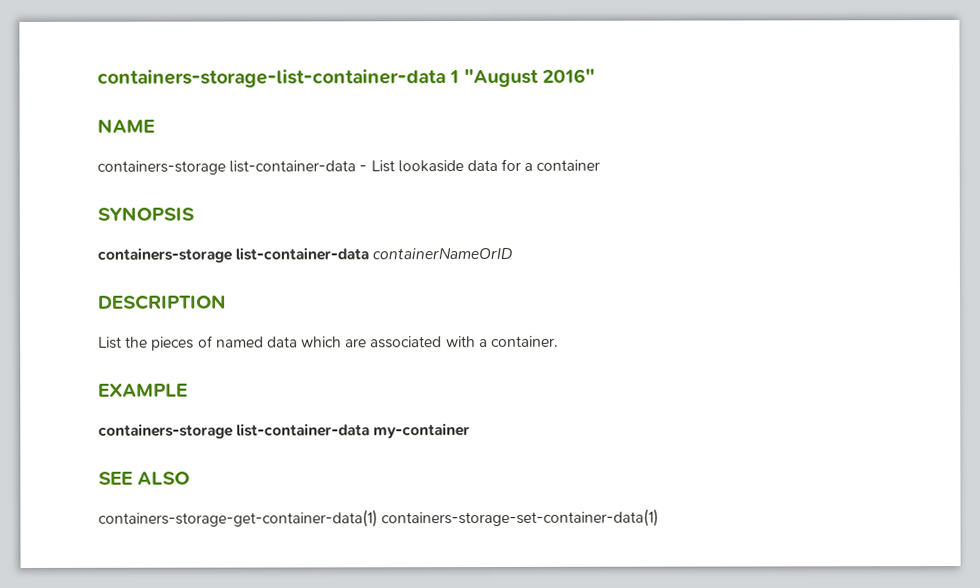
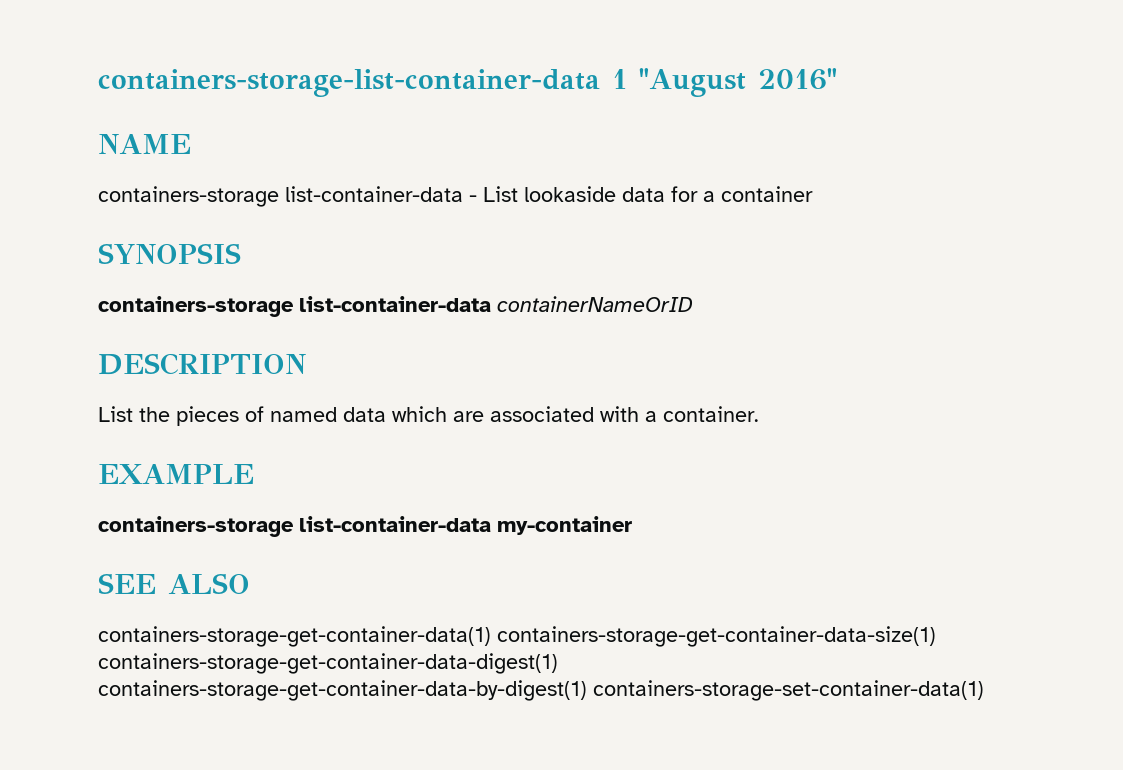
(378, 518) none -> [497,626,936,647] [98,653,558,674] [98,680,587,701] containers-storage-get-container-data-size(1) containers-storage-get-container-data-digest(1) containers-storage-get-container-data-by-digest(1)

